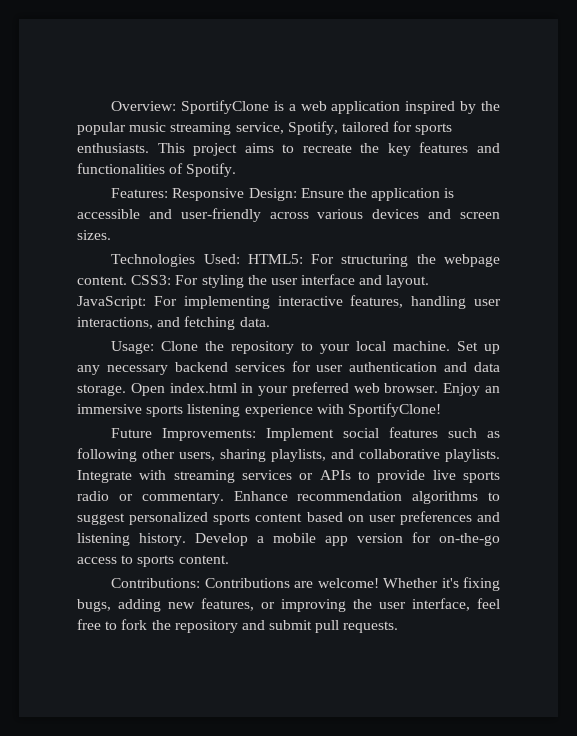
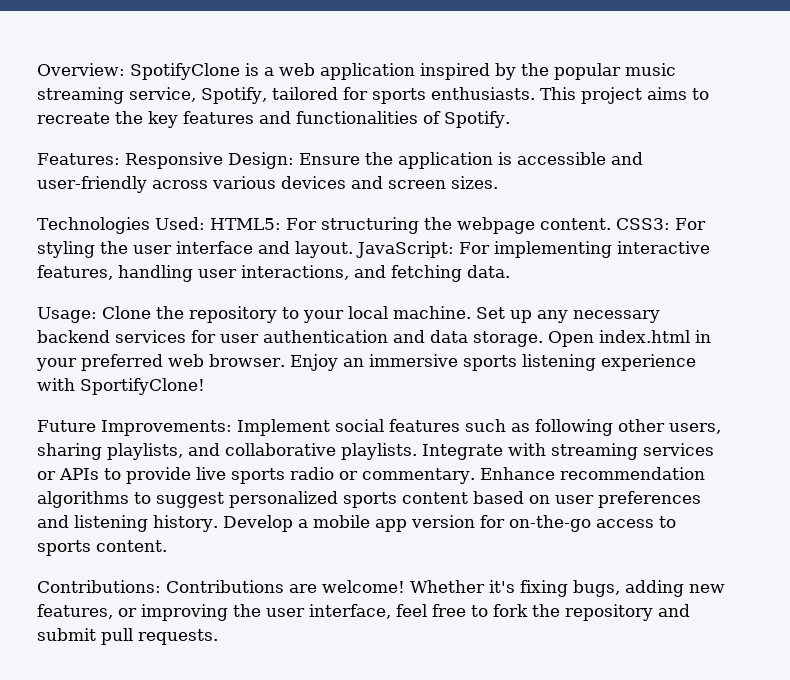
[181,100,270,114] SportifyClone -> [130,63,240,80] SpotifyClone

